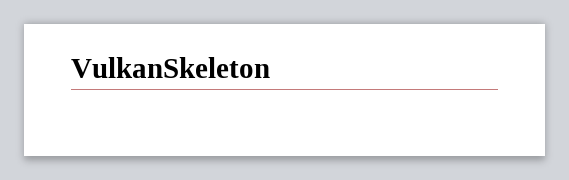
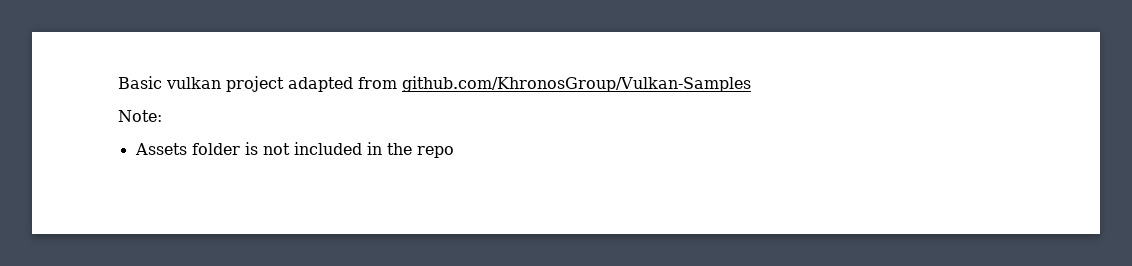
[71,57,270,78] VulkanSkeleton -> [118,76,751,92] [118,110,162,122] [134,142,454,158] Basic vulkan project adapted from github.com/KhronosGroup/Vulkan-Samples // Note: // Assets folder is not included in the repo

